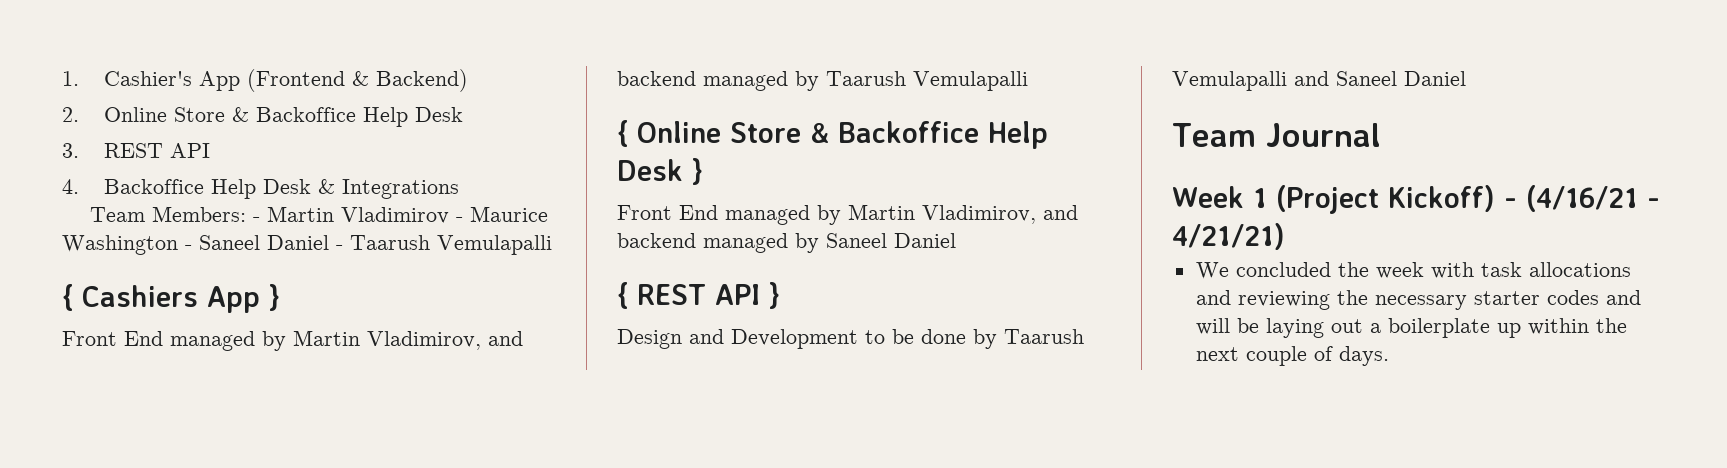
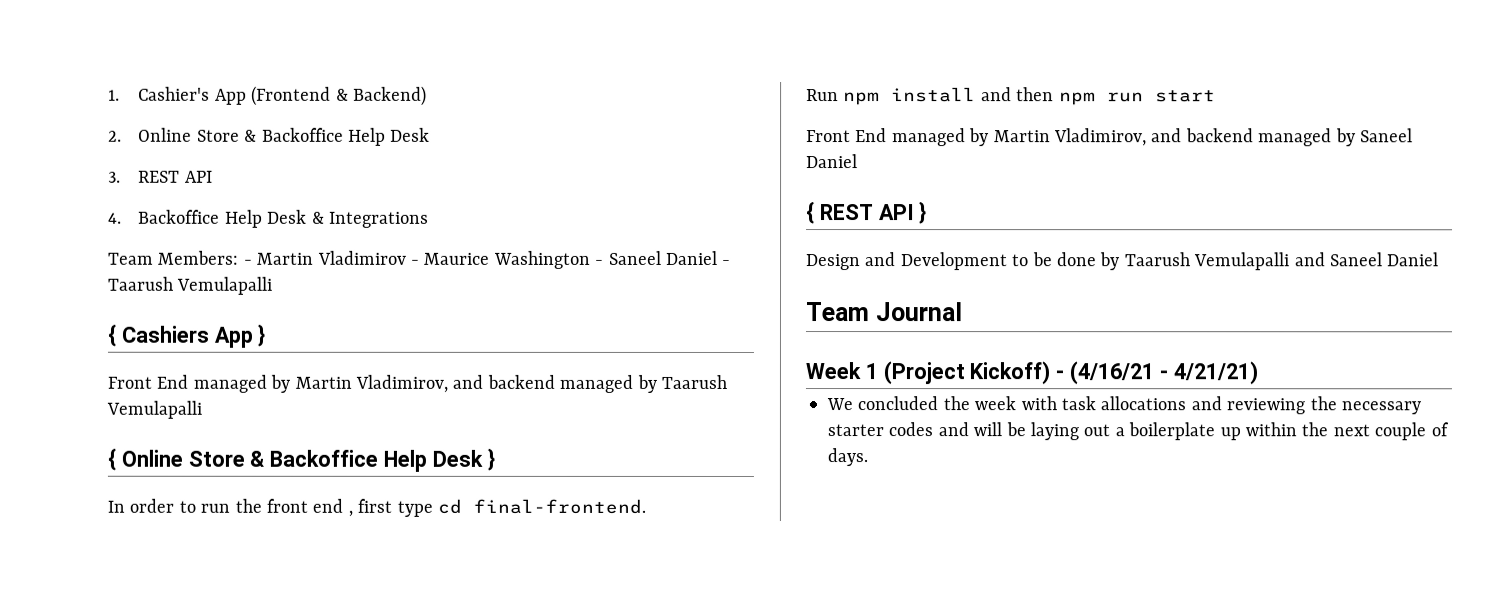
(703, 171) none -> [107,498,646,517] [806,87,1216,106] // In order to run the front end , first type cd final-frontend. // Run npm install and then npm run start

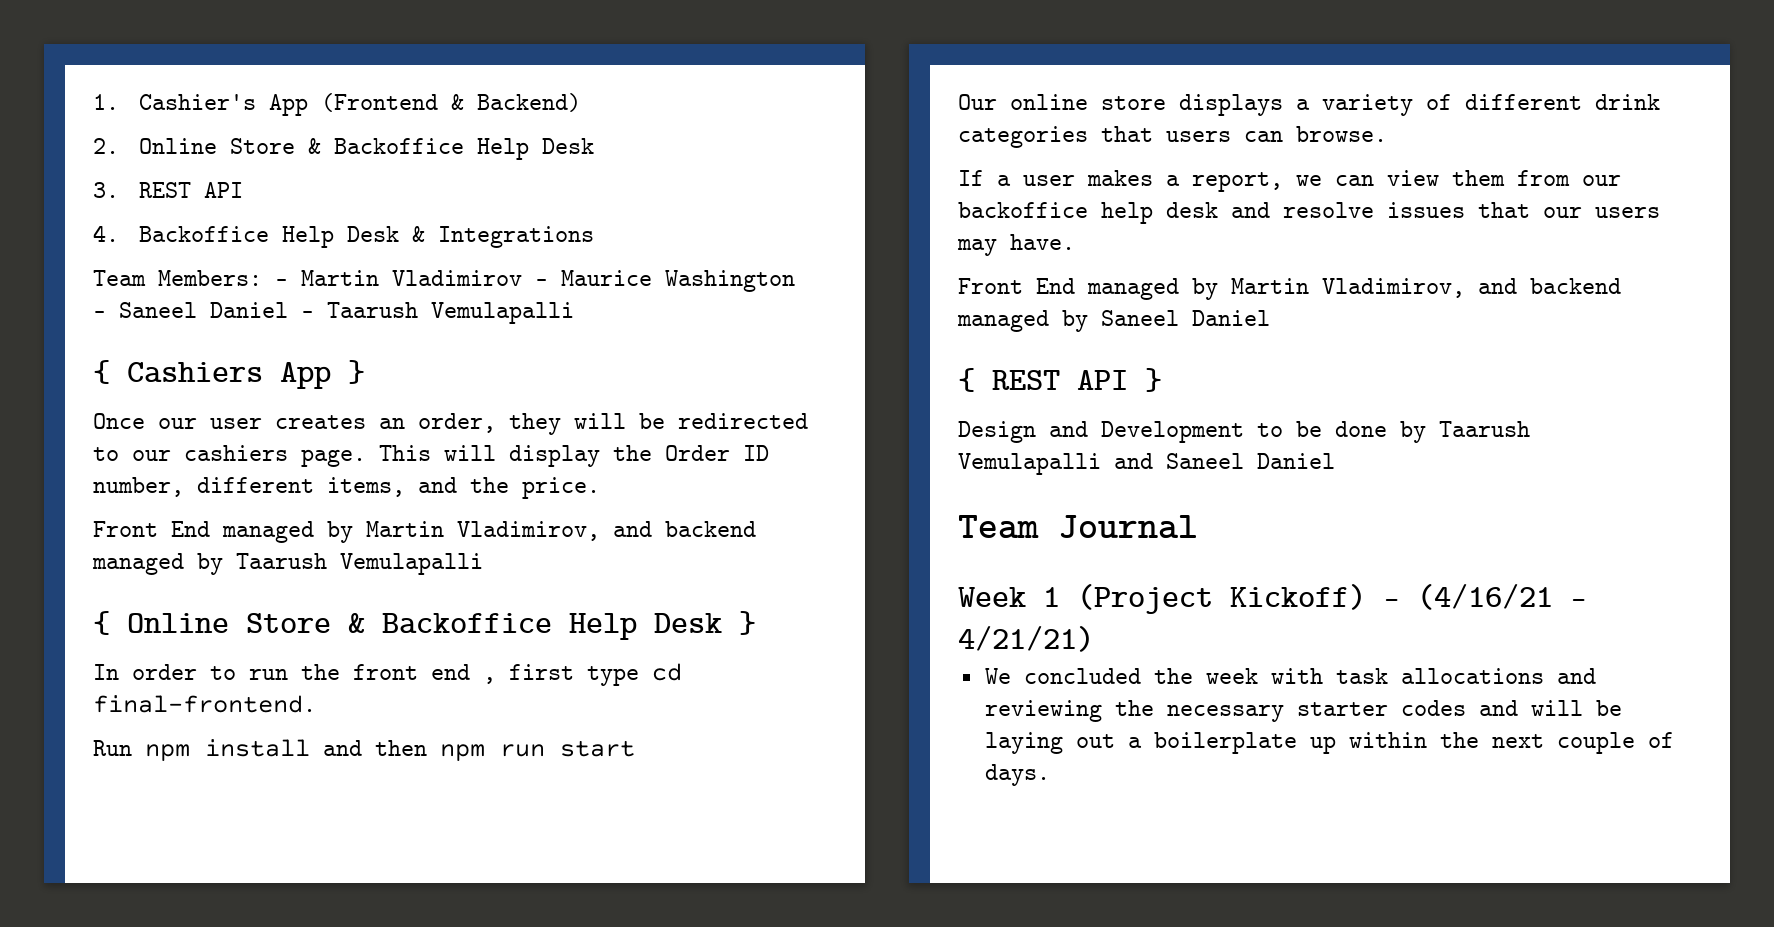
(266, 335) none -> [93,413,808,435] [93,445,769,467] [93,477,600,499] // Once our user creates an order, they will be redirected to our cashiers page. This will display the Order ID number, different items, and the price.
(1216, 96) none -> [958,94,1660,116] [958,126,1387,148] [958,170,1621,192] [958,202,1660,224] [957,234,1075,256] // Our online store displays a variety of different drink categories that users can browse. // If a user makes a report, we can view them from our backoffice help desk and resolve issues that our users may have.

